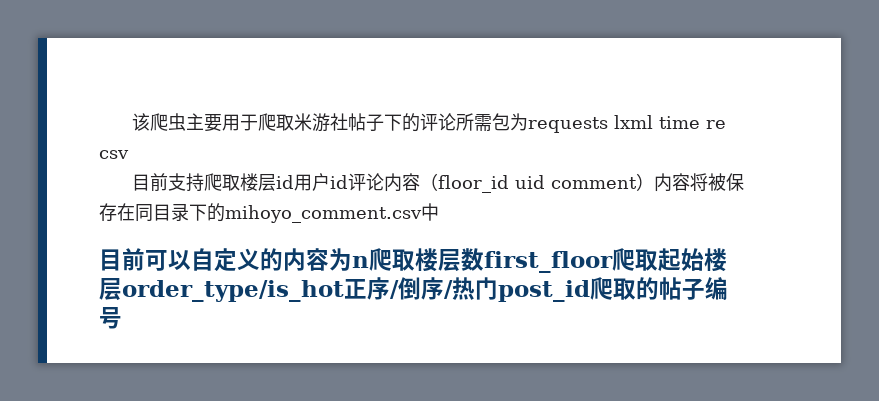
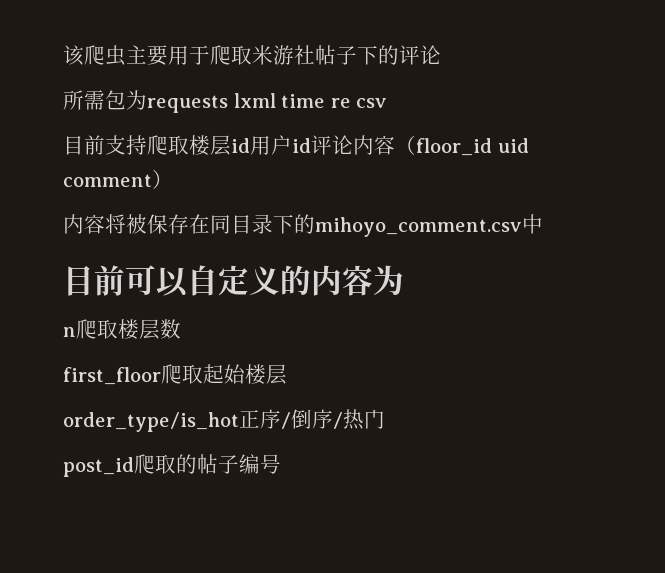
(456, 122) none -> (441, 55) //
(654, 182) none -> (173, 179) //
(352, 259) none -> (404, 280) //
(484, 259) none -> (181, 329) //
(122, 289) none -> (287, 374) //
(498, 288) none -> (385, 419) //

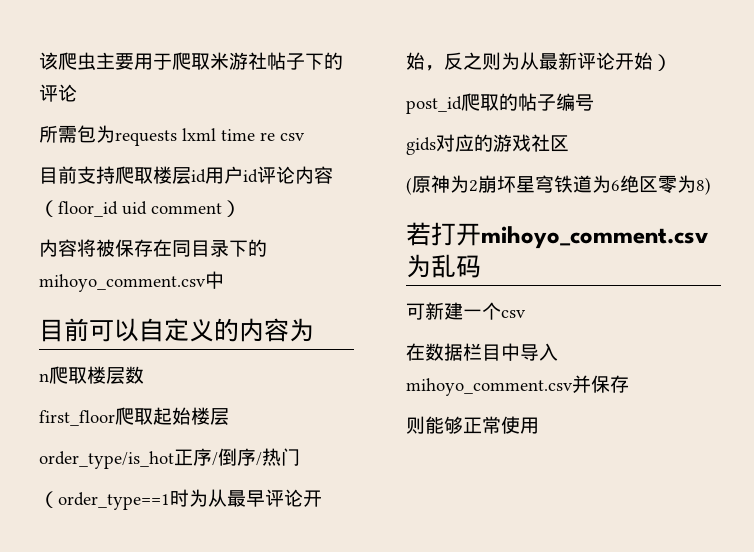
(385, 419) none -> [39,489,322,510] [406,52,672,71] // （order_type==1时为从最早评论开始，反之则为从最新评论开始）
(281, 464) none -> [406,134,569,155] [406,175,711,195] [406,222,708,249] [406,254,481,278] [406,302,526,320] [406,343,558,361] [406,375,629,396] [406,416,539,434] // gids对应的游戏社区 // (原神为2崩坏星穹铁道为6绝区零为8) // 若打开mihoyo_comment.csv为乱码 // 可新建一个csv // 在数据栏目中导入mihoyo_comment.csv并保存 // 则能够正常使用

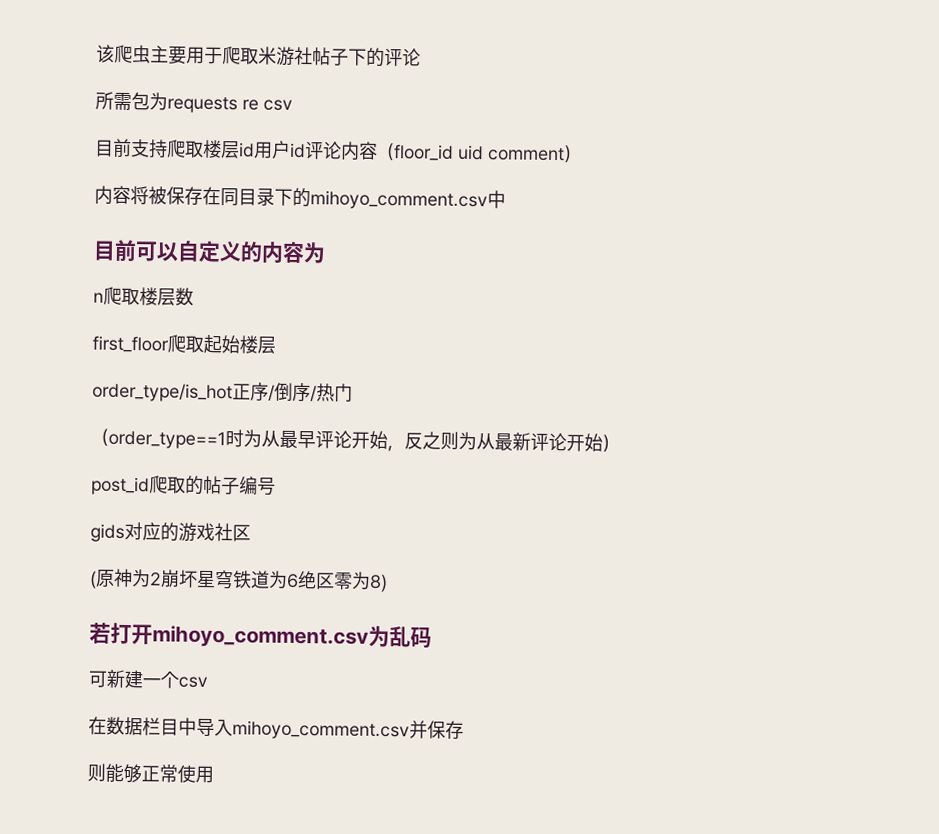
[182,128,255,141] lxml time -> (238, 105) none

